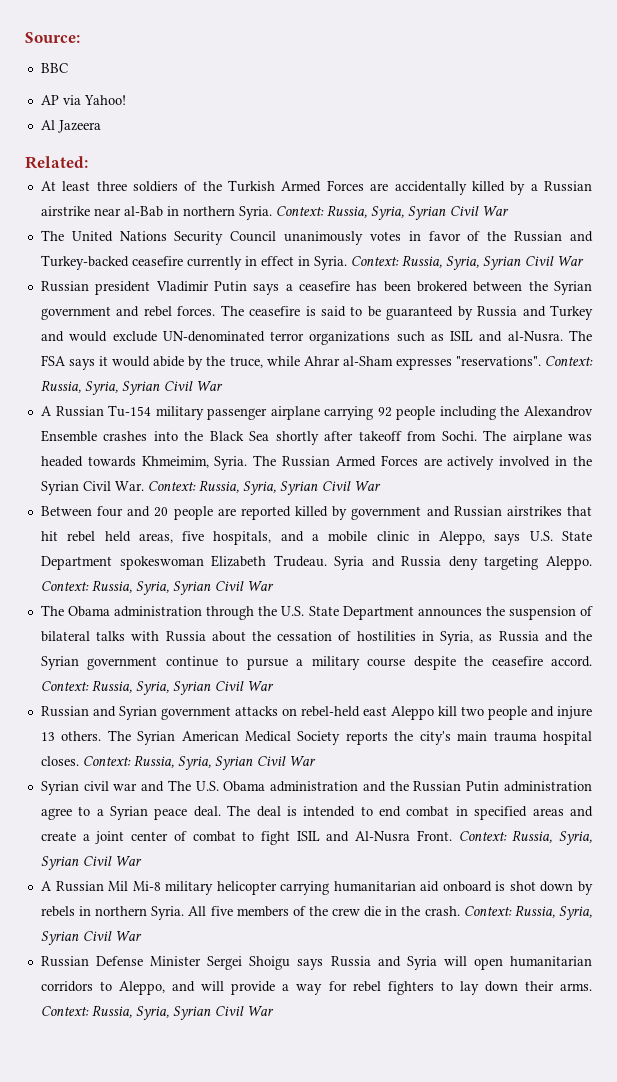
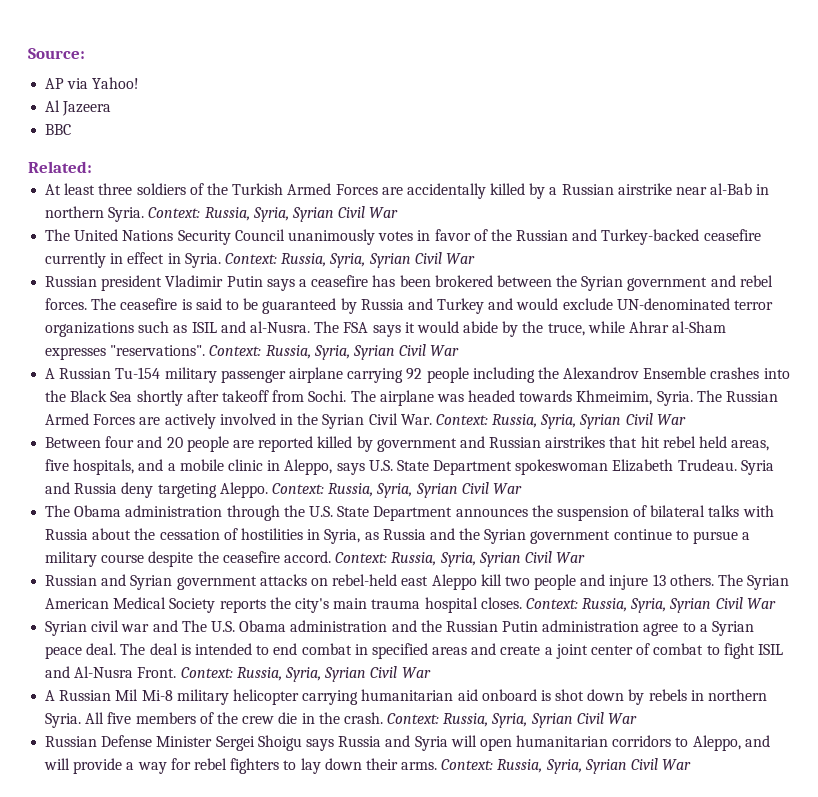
[40,63,68,73] // BBC -> (85, 53) none
(101, 126) none -> [45,124,72,135] // BBC

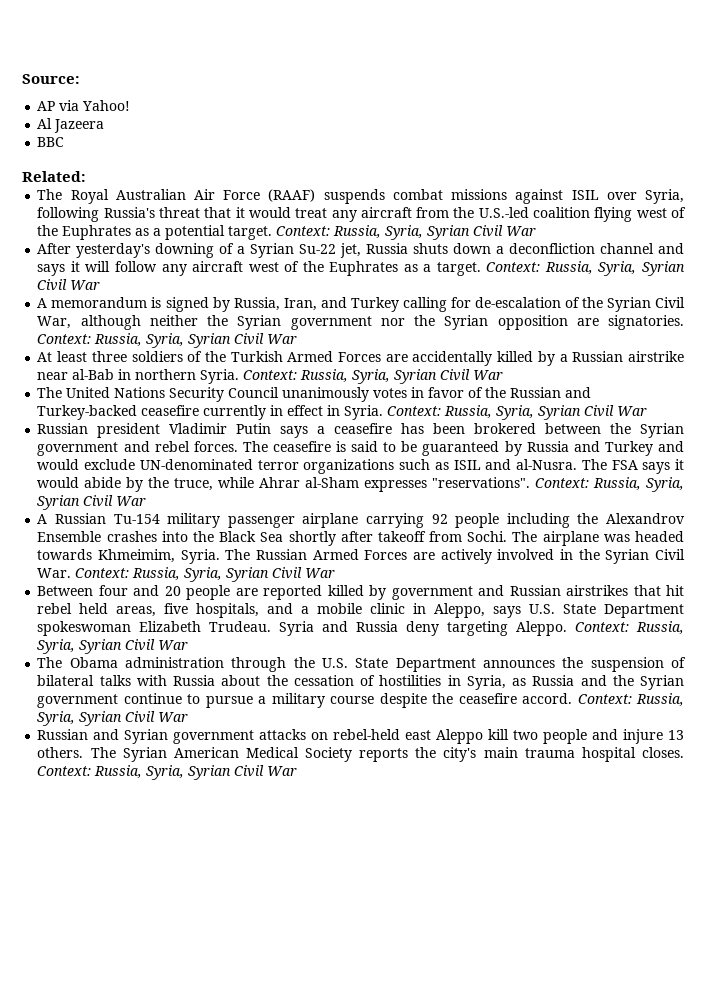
(92, 167) none -> [37,189,685,204] [37,207,686,222] [37,225,537,240] [37,243,684,258] [37,261,686,276] [37,279,101,291] [37,297,685,312] [37,315,685,330] [37,333,298,348] // The Royal Australian Air Force (RAAF) suspends combat missions against ISIL over Syria, following Russia's threat that it would treat any aircraft from the U.S.-led coalition flying west of the Euphrates as a potential target. Context: Russia, Syria, Syrian Civil War // After yesterday's downing of a Syrian Su-22 jet, Russia shuts down a deconfliction channel and says it will follow any aircraft west of the Euphrates as a target. Context: Russia, Syria, Syrian Civil War // A memorandum is signed by Russia, Iran, and Turkey calling for de-escalation of the Syrian Civil War, although neither the Syrian government nor the Syrian opposition are signatories. Context: Russia, Syria, Syrian Civil War
[45,620,755,636] [45,643,783,659] [45,666,431,682] [45,689,768,705] [45,712,638,728] [45,735,770,751] [44,758,692,774] // Syrian civil war and The U.S. Obama administration and the Russian Putin administration agree to a Syrian peace deal. The deal is intended to end combat in specified areas and create a joint center of combat to fight ISIL and Al-Nusra Front. Context: Russia, Syria, Syrian Civil War // A Russian Mil Mi-8 military helicopter carrying humanitarian aid onboard is shot down by rebels in northern Syria. All five members of the crew die in the crash. Context: Russia, Syria, Syrian Civil War // Russian Defense Minister Sergei Shoigu says Russia and Syria will open humanitarian corridors to Aleppo, and will provide a way for rebel fighters to lay down their arms. Context: Russia, Syria, Syrian Civil War -> (298, 771) none

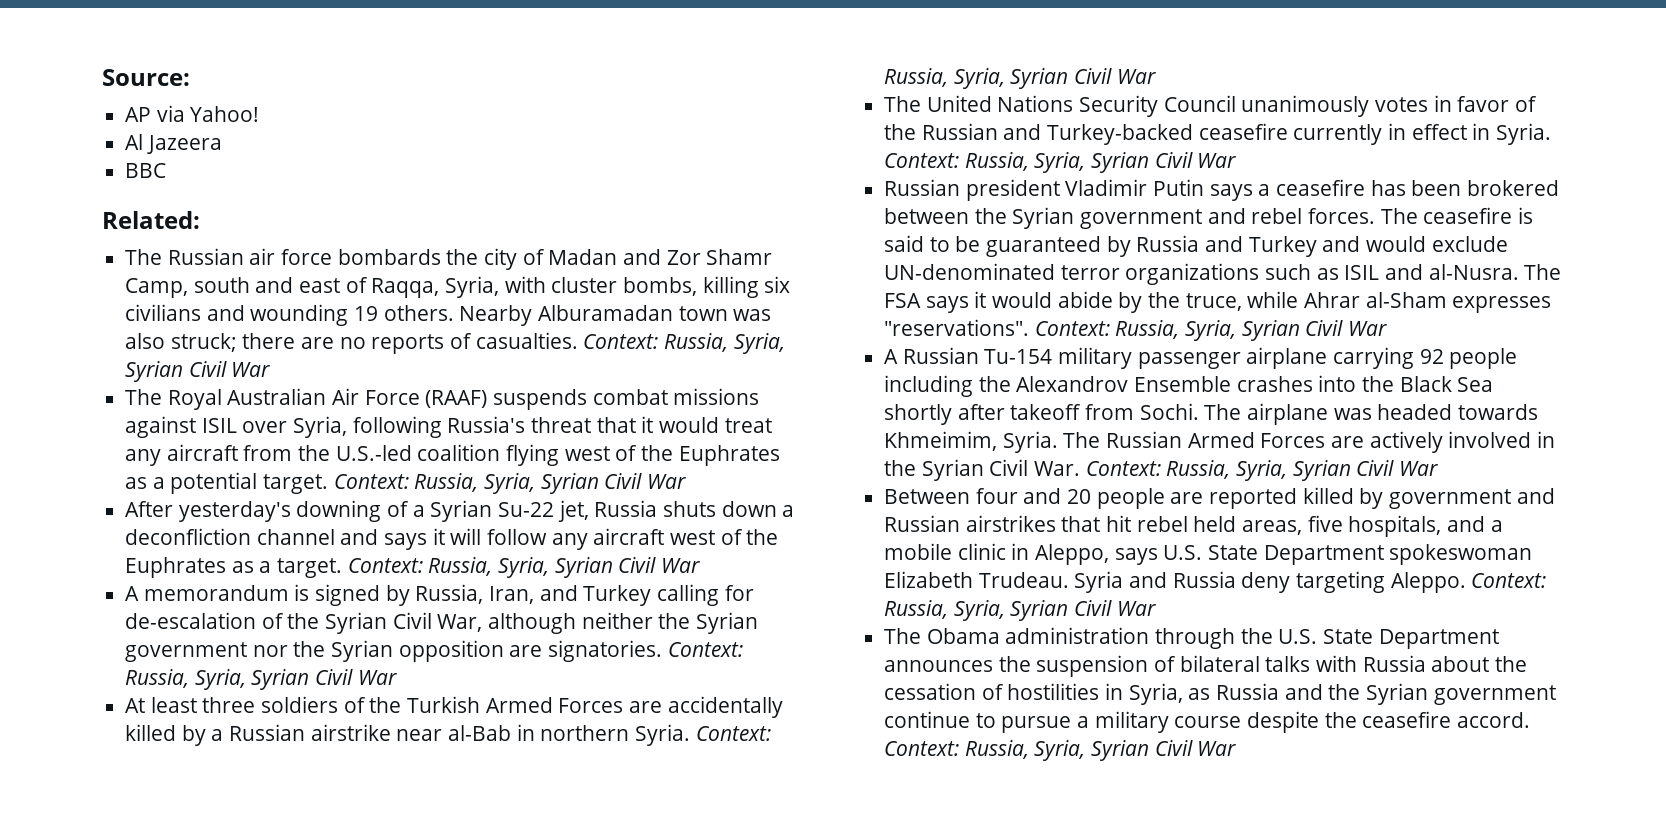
(86, 176) none -> [125,248,773,270] [125,276,791,298] [125,304,772,326] [125,332,785,354] [125,361,271,382] // The Russian air force bombards the city of Madan and Zor Shamr Camp, south and east of Raqqa, Syria, with cluster bombs, killing six civilians and wounding 19 others. Nearby Alburamadan town was also struck; there are no reports of casualties. Context: Russia, Syria, Syrian Civil War
[37,729,684,744] [37,747,684,762] [37,765,298,780] // Russian and Syrian government attacks on rebel-held east Aleppo kill two people and injure 13 others. The Syrian American Medical Society reports the city's main trauma hospital closes. Context: Russia, Syria, Syrian Civil War -> (1237, 748) none

